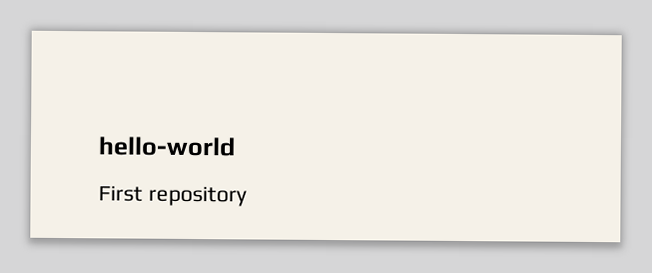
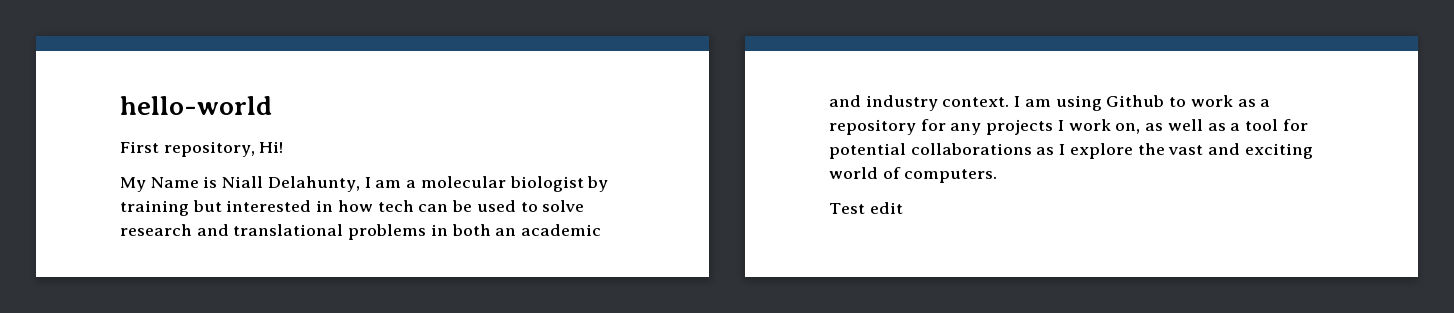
[147,185,247,207] repository -> [163,141,284,157] [120,176,609,192] [120,200,585,216] [120,224,602,240] [829,95,1271,111] [829,119,1308,135] [829,143,1313,159] [829,167,998,183] [829,202,903,214] repository, Hi! // My Name is Niall Delahunty, I am a molecular biologist by training but interested in how tech can be used to solve research and translational problems in both an academic and industry context. I am using Github to work as a repository for any projects I work on, as well as a tool for potential collaborations as I explore the vast and exciting world of computers. // Test edit

